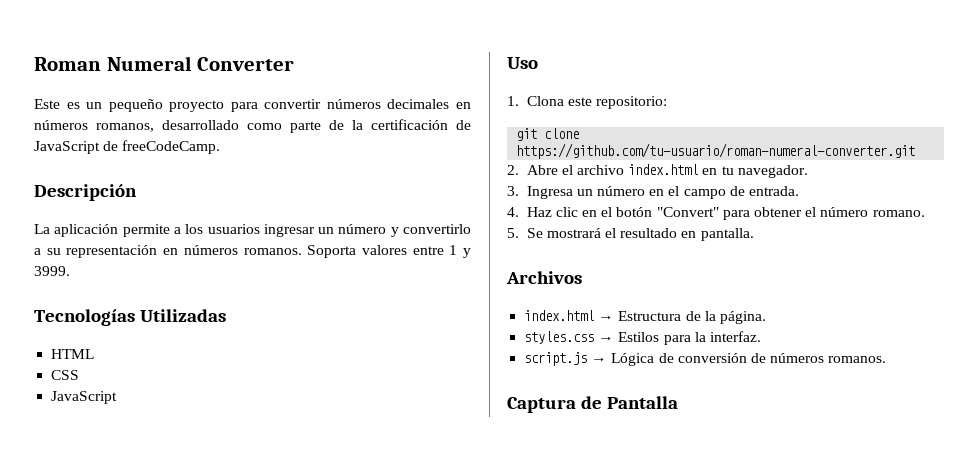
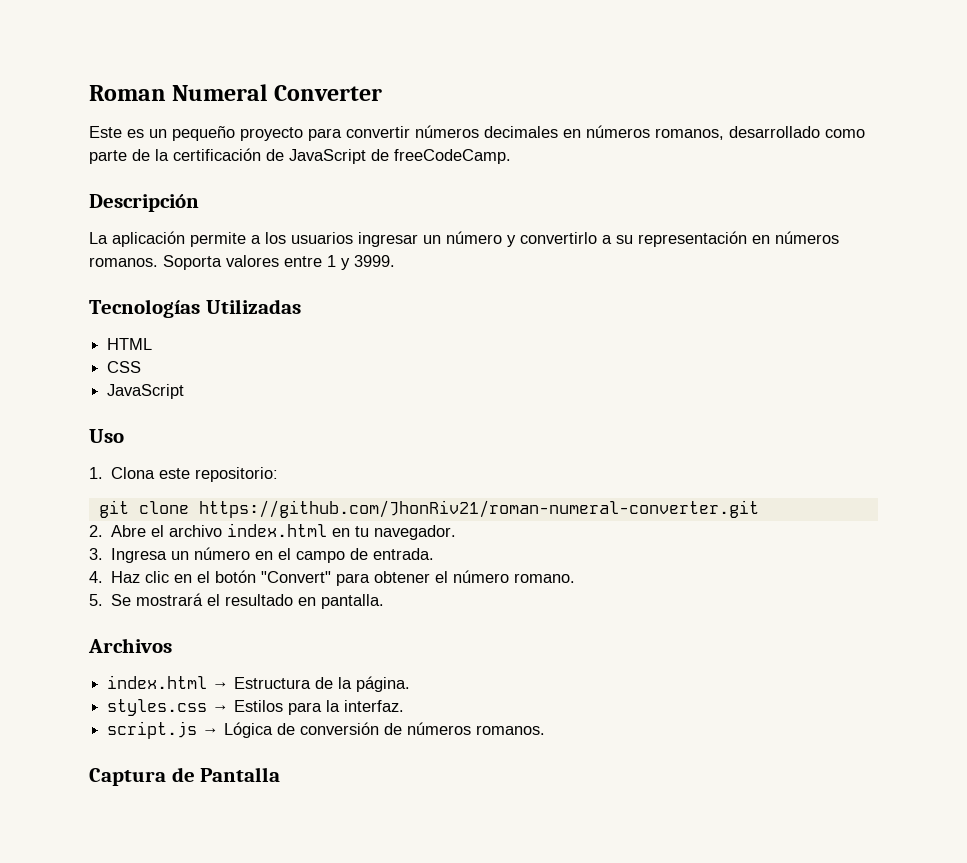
[516,143,916,159] https://github.com/tu-usuario/roman-numeral-converter.git -> [198,500,759,518] https://github.com/JhonRiv21/roman-numeral-converter.git

